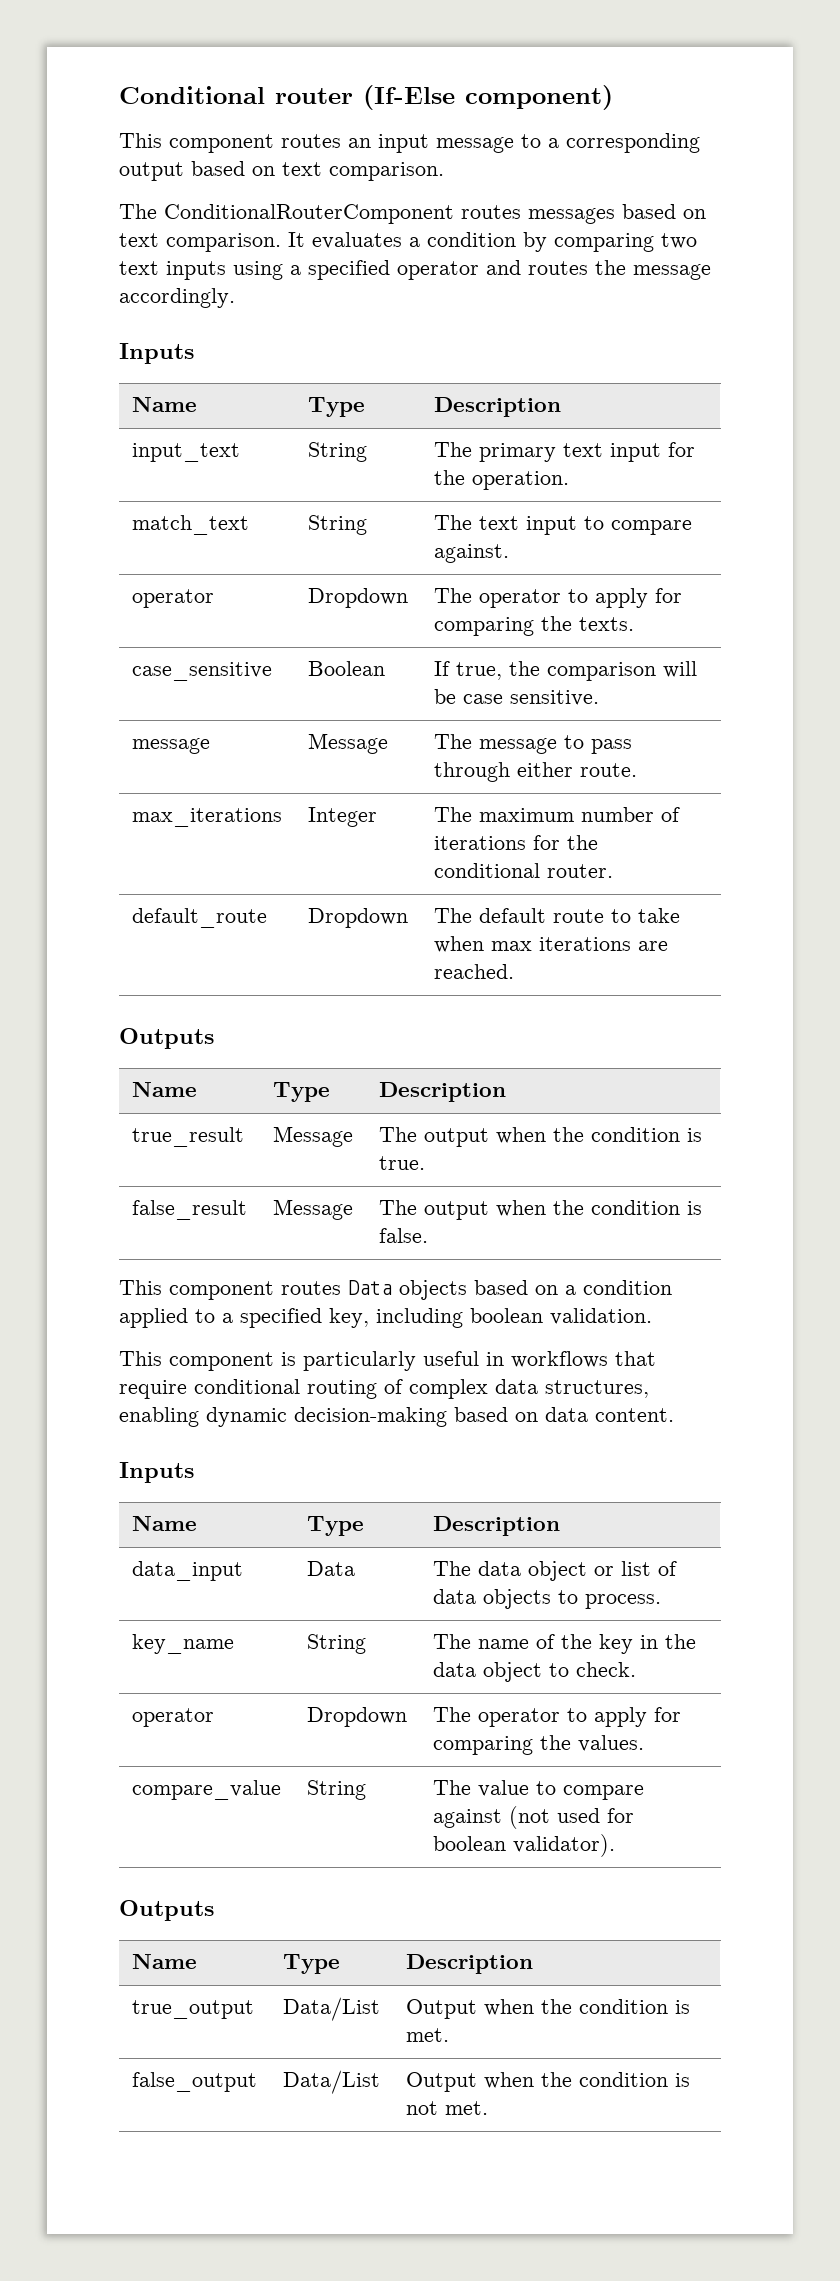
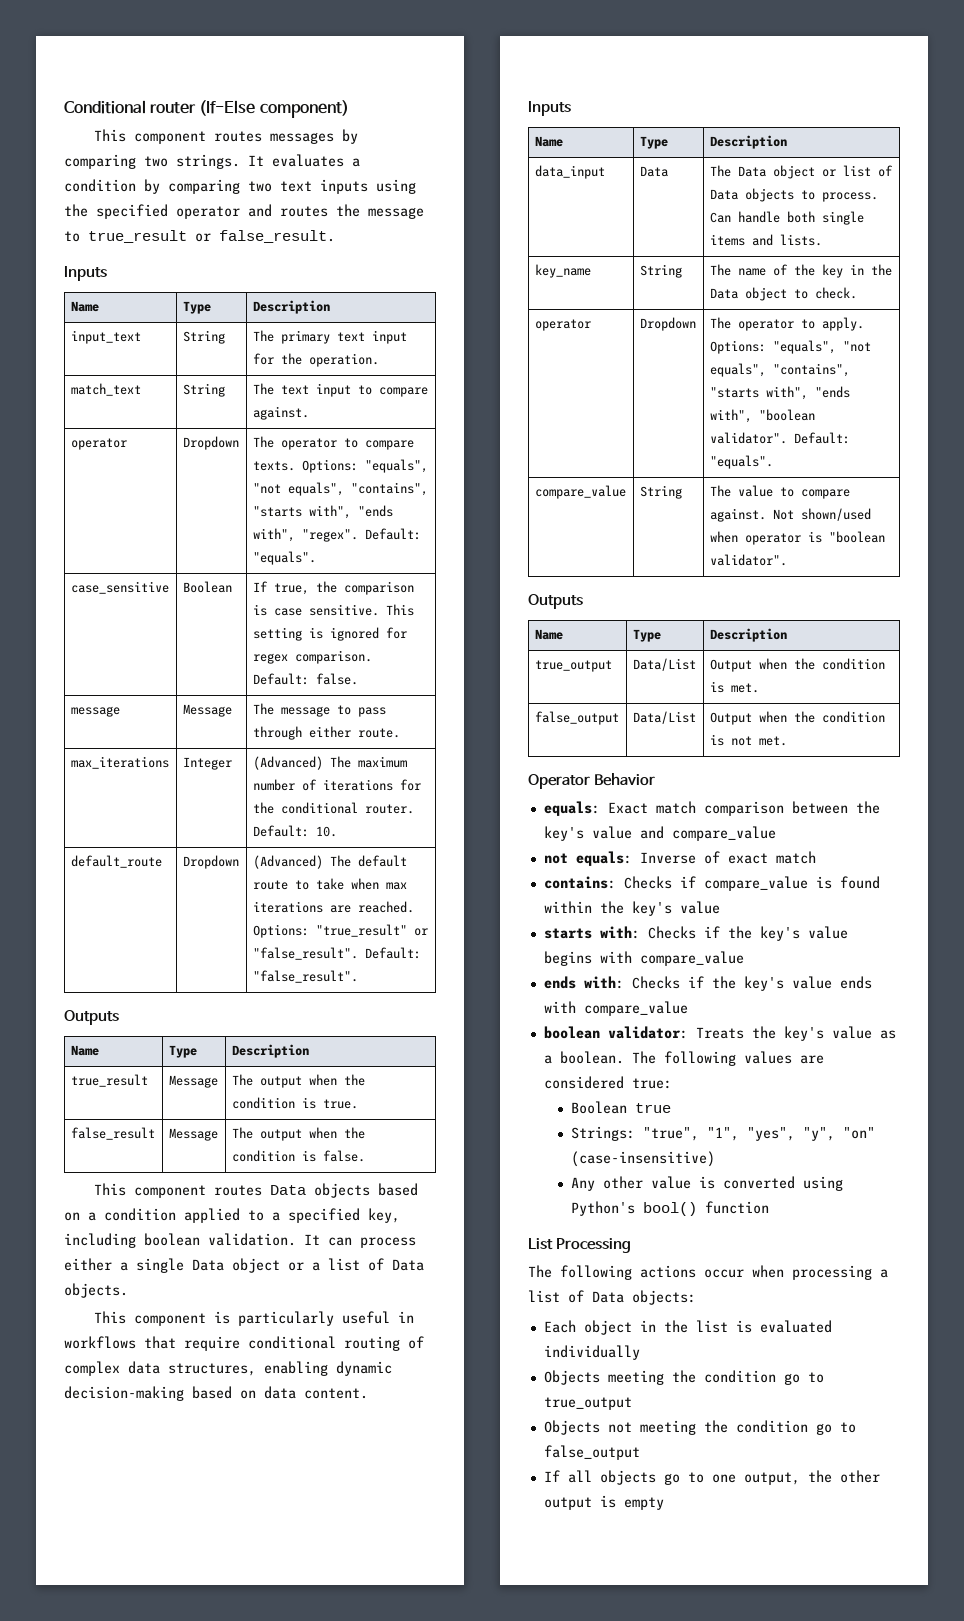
[348,133,700,153] [119,161,444,181] [119,204,706,224] [119,233,281,252] an input message to a corresponding output based on text comparison. // The ConditionalRouterComponent routes messages based on text comparison. -> [269,129,358,144] [64,154,240,169] messages by comparing two strings.
[290,265,301,275] a -> [64,204,88,217] the
[119,288,235,308] accordingly. -> [64,230,335,243] to true_result or false_result.
[594,588,682,608] [433,616,634,636] apply for comparing the texts. -> [364,440,414,450] [252,459,428,473] [252,482,428,496] [252,505,393,519] [252,528,421,542] [252,551,316,565] compare texts. Options: "equals", "not equals", "contains", "starts with", "ends with", "regex". Default: "equals".
[662,661,697,678] [433,689,456,704] will be -> [252,604,267,616] is
(599, 698) none -> [385,604,414,616] [252,627,407,641] [252,650,372,664] [252,673,358,685] This setting is ignored for regex comparison. Default: false.
(377, 817) none -> [252,756,323,770] (Advanced)
(613, 871) none -> [252,825,337,837] Default: 10.
(408, 918) none -> [252,855,323,869] (Advanced)
(514, 971) none -> [252,924,428,938] [252,947,421,960] [252,970,358,983] Options: "true_result" or "false_result". Default: "false_result".
(652, 1316) none -> [304,1234,416,1248] [64,1258,424,1273] [64,1283,128,1298] It can process either a single Data object or a list of Data objects.
[477,1561,521,1576] data -> [737,166,766,177] Data
[432,1589,476,1604] data -> [709,189,738,200] Data
(661, 1601) none -> [709,211,864,225] [709,234,822,246] Can handle both single items and lists.
[432,1662,476,1677] data -> [709,288,738,299] Data
[593,1707,681,1727] [432,1735,644,1755] apply for comparing the values. -> [821,317,864,331] [709,340,871,354] [709,363,850,377] [709,386,850,400] [709,409,815,423] [709,432,850,444] [709,455,773,469] apply. Options: "equals", "not equals", "contains", "starts with", "ends with", "boolean validator". Default: "equals".
[432,1806,634,1829] [432,1834,615,1857] against (not used for boolean validator). -> [709,508,871,522] [709,531,885,545] [709,554,787,566] against. Not shown/used when operator is "boolean validator".
(488, 2108) none -> [528,773,656,789] [543,801,880,816] [543,826,776,841] [543,851,816,866] [543,876,880,891] [543,901,720,916] [543,926,848,941] [543,951,744,966] [543,976,872,991] [543,1001,688,1016] [543,1026,896,1041] [543,1051,824,1066] [543,1076,672,1089] [571,1101,672,1114] [571,1126,876,1141] [571,1151,716,1167] [571,1176,844,1191] [571,1201,770,1216] [528,1238,632,1253] [528,1265,888,1280] [528,1290,696,1305] [543,1320,832,1335] [543,1345,640,1360] [543,1370,824,1385] [543,1397,632,1410] [543,1420,856,1435] [543,1445,640,1460] [543,1470,880,1485] [543,1495,664,1510] // Operator Behavior // equals: Exact match comparison between the key's value and compare_value // not equals: Inverse of exact match // contains: Checks if compare_value is found within the key's value // starts with: Checks if the key's value begins with compare_value // ends with: Checks if the key's value ends with compare_value // boolean validator: Treats the key's value as a boolean. The following values are considered true: // Boolean true // Strings: "true", "1", "yes", "y", "on" (case-insensitive) // Any other value is converted using Python's bool() function // List Processing // The following actions occur when processing a list of Data objects: // Each object in the list is evaluated individually // Objects meeting the condition go to true_output // Objects not meeting the condition go to false_output // If all objects go to one output, the other output is empty

